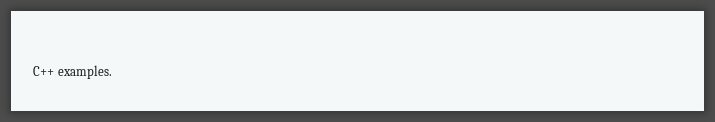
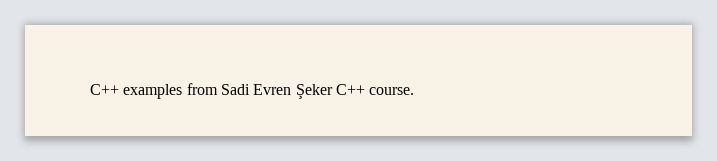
[33,65,112,79] C++ examples. -> [90,83,415,99] C++ examples from Sadi Evren Şeker C++ course.

